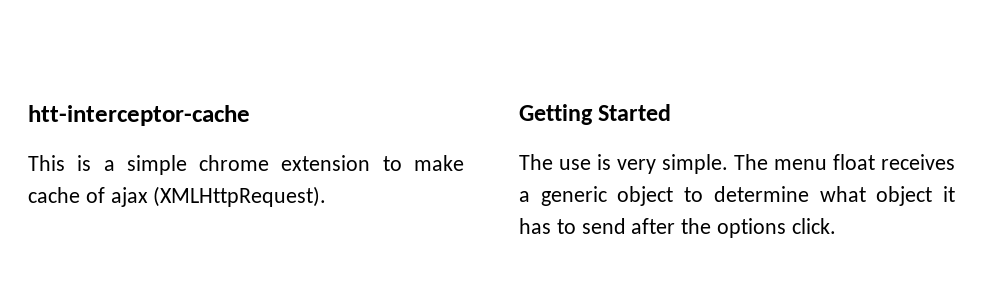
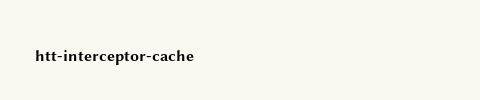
[28,155,464,175] [28,186,327,207] [519,104,672,125] [519,154,955,174] [519,186,955,206] [519,218,836,238] // This is a simple chrome extension to make cache of ajax (XMLHttpRequest). // Getting Started // The use is very simple. The menu float receives a generic object to determine what object it has to send after the options click. -> (194, 57) none

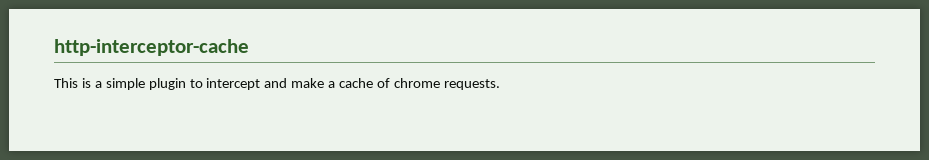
[35,50,194,65] htt-interceptor-cache -> [54,39,249,56] [54,78,500,90] http-interceptor-cache // This is a simple plugin to intercept and make a cache of chrome requests.

